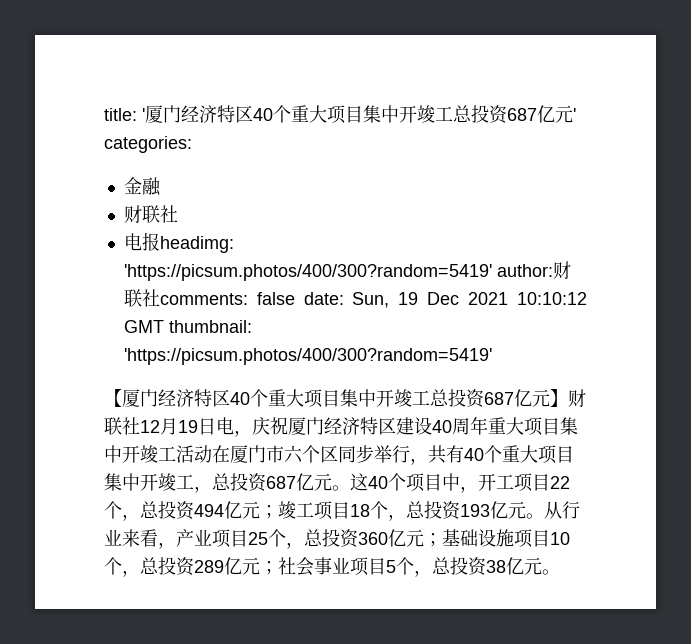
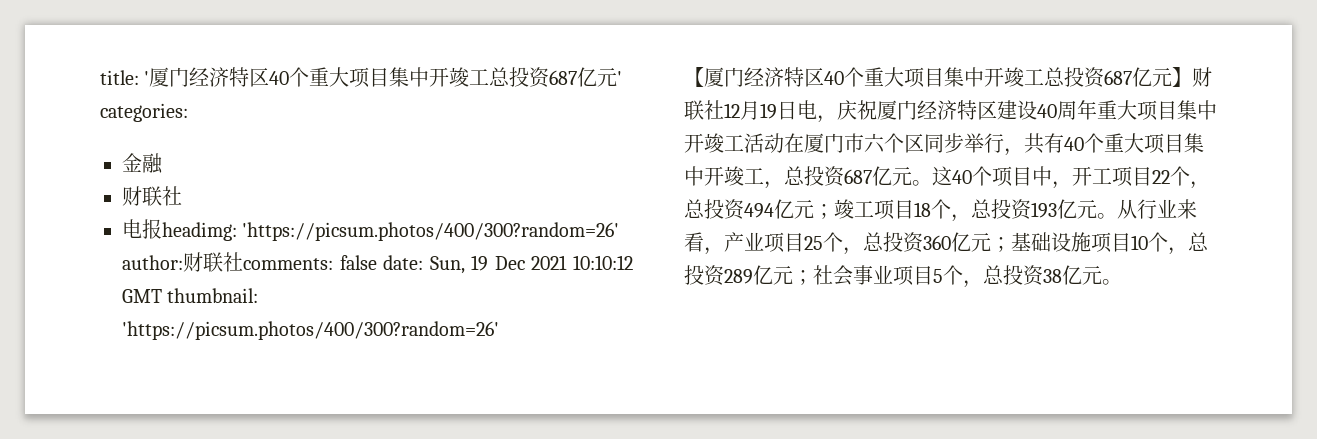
[123,264,492,281] 'https://picsum.photos/400/300?random=5419' -> [242,222,620,241] 'https://picsum.photos/400/300?random=26'
[123,348,492,365] 'https://picsum.photos/400/300?random=5419' -> [122,321,499,340] 'https://picsum.photos/400/300?random=26'

